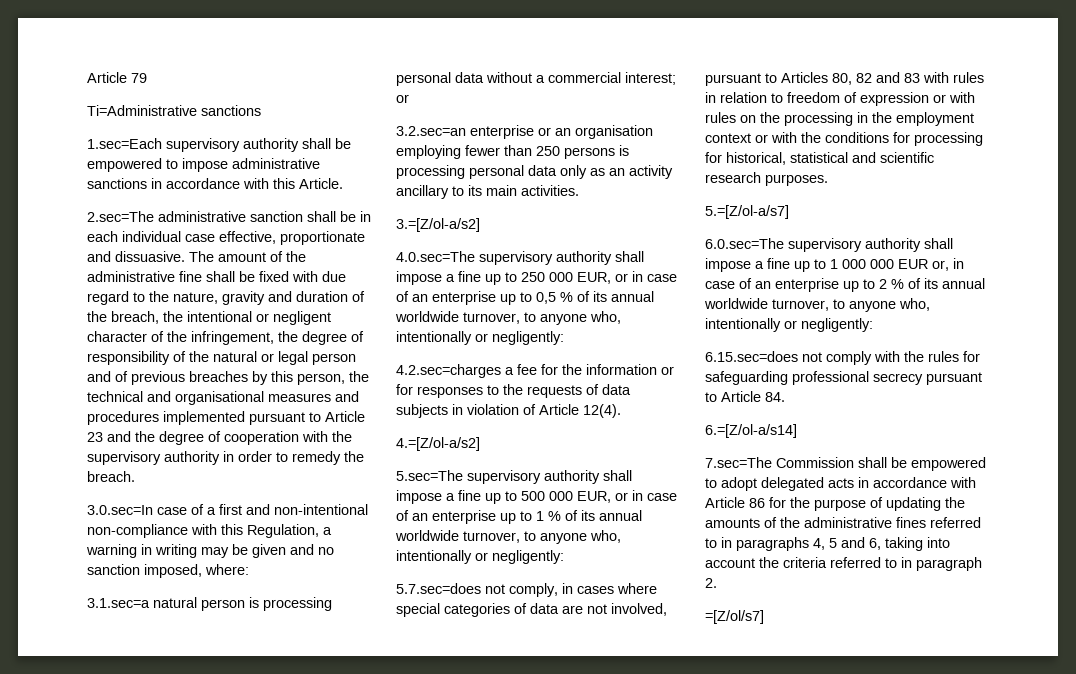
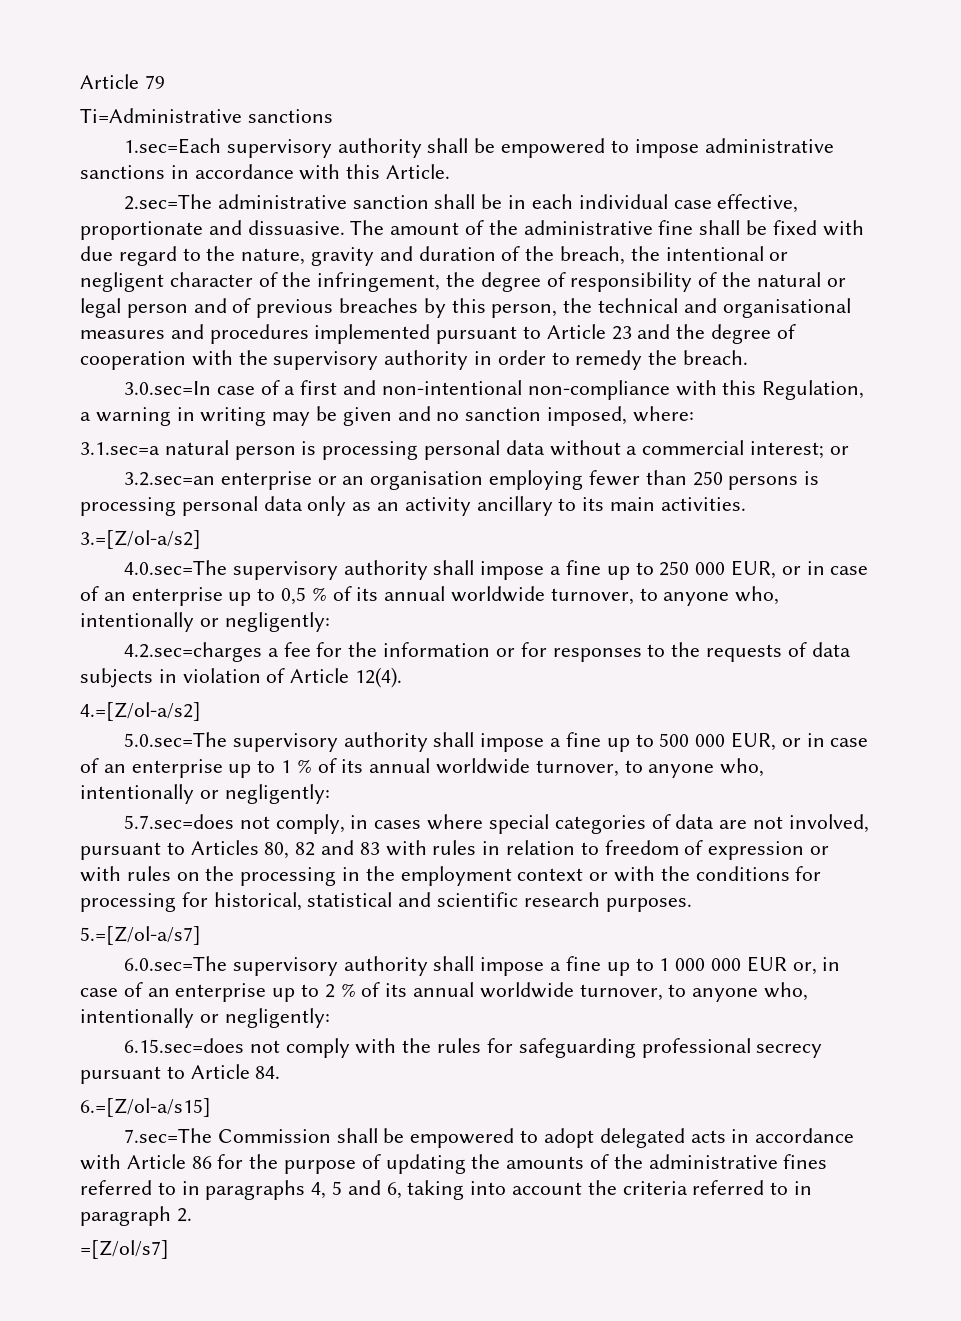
[396,470,463,481] 5.sec=The -> [124,732,228,747] 5.0.sec=The
[705,424,797,438] 6.=[Z/ol-a/s14] -> [80,1098,211,1117] 6.=[Z/ol-a/s15]

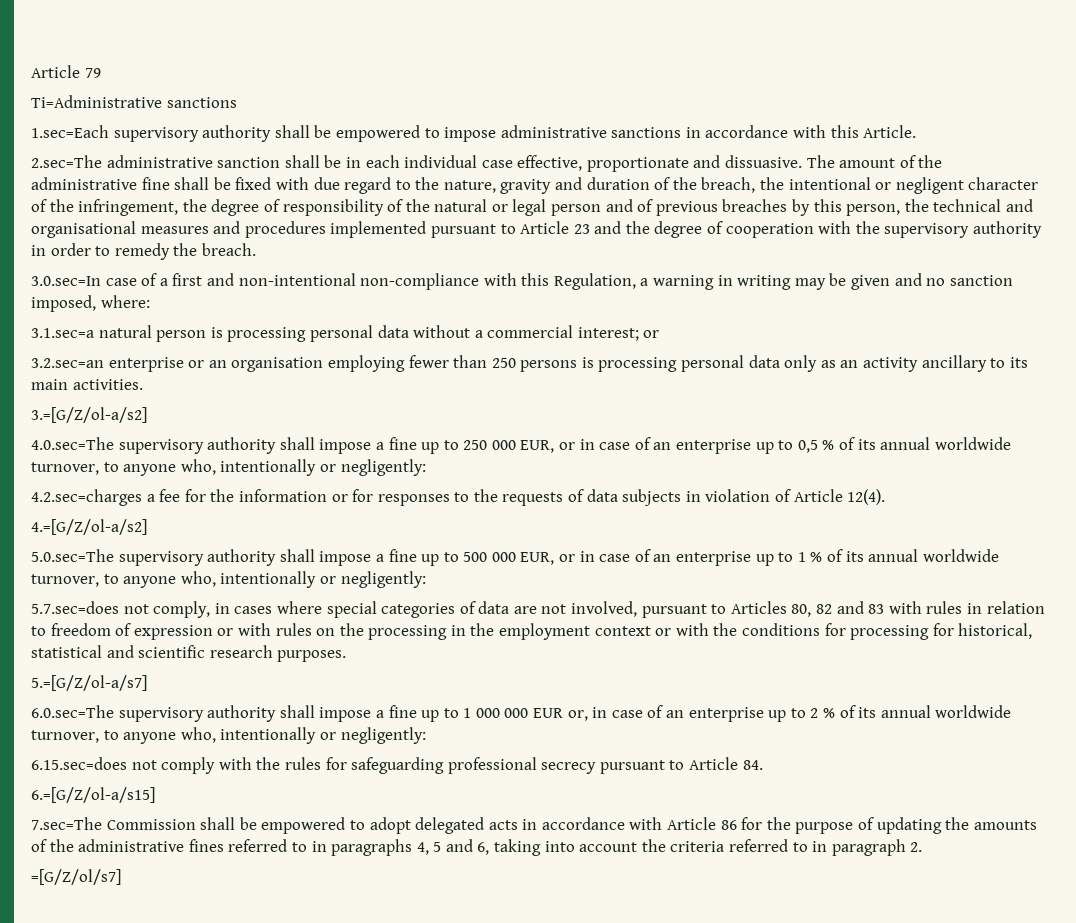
[80,530,201,549] 3.=[Z/ol-a/s2] -> [31,407,147,423] 3.=[G/Z/ol-a/s2]
[80,702,201,721] 4.=[Z/ol-a/s2] -> [31,519,147,535] 4.=[G/Z/ol-a/s2]
[80,926,201,945] 5.=[Z/ol-a/s7] -> [31,675,147,691] 5.=[G/Z/ol-a/s7]
[80,1098,211,1117] 6.=[Z/ol-a/s15] -> [31,787,155,803] 6.=[G/Z/ol-a/s15]
[80,1240,169,1259] =[Z/ol/s7] -> [31,869,121,885] =[G/Z/ol/s7]

